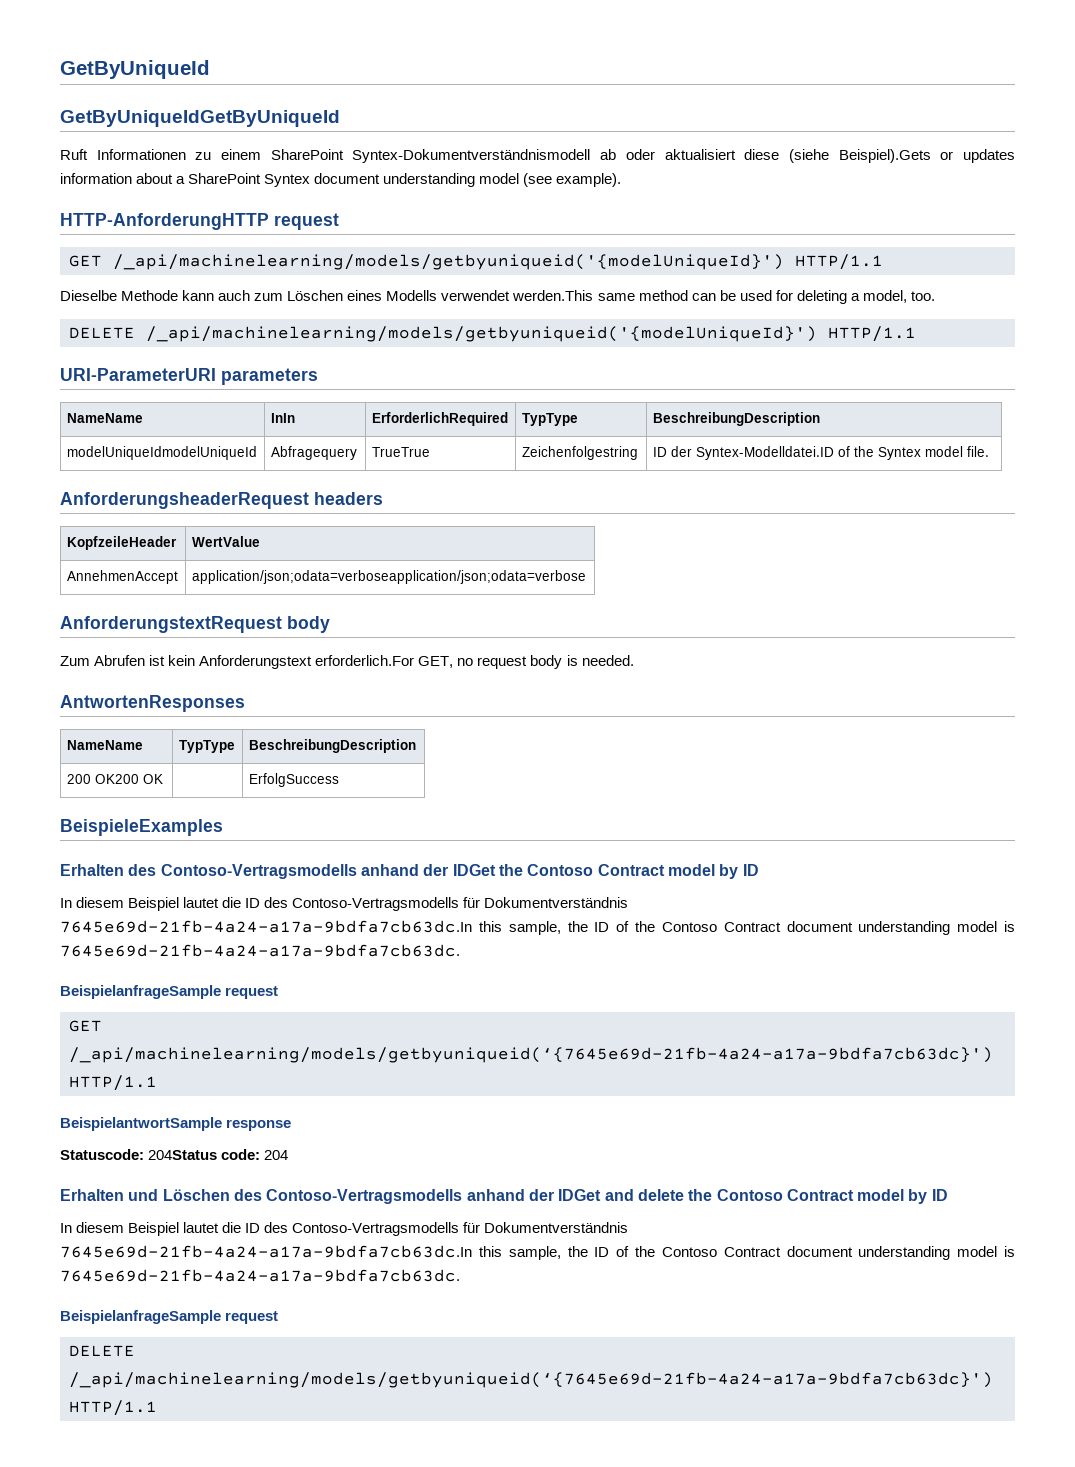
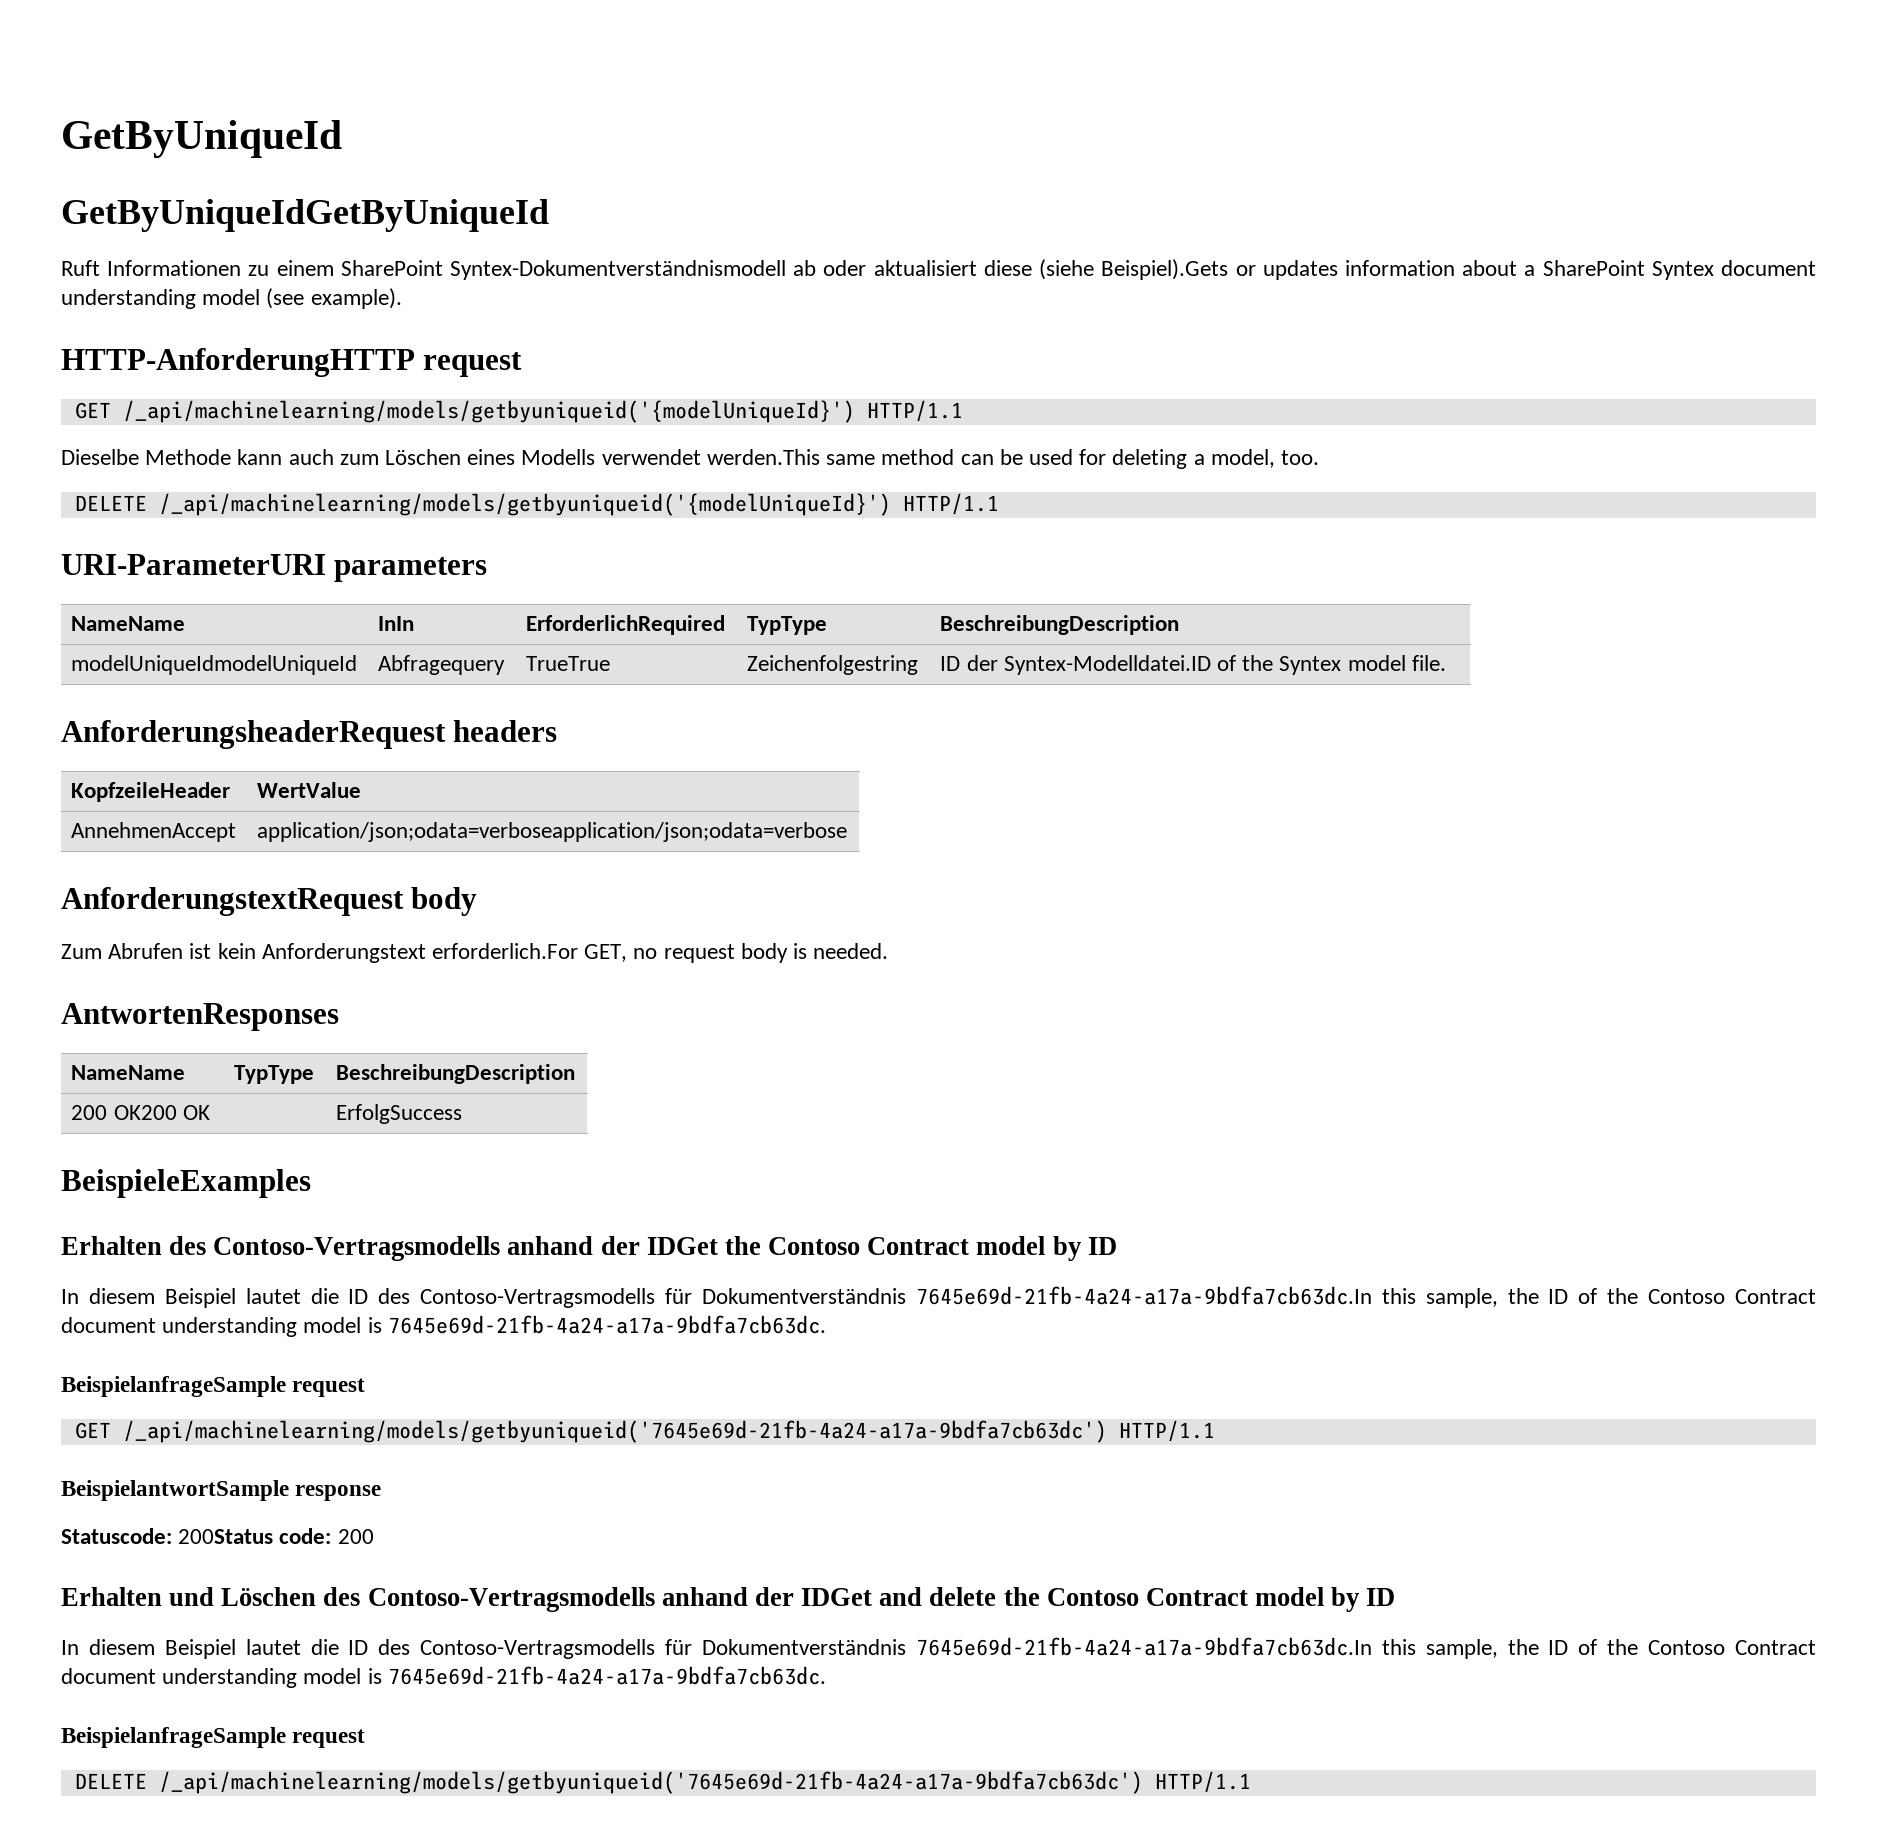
[69,1047,993,1063] /_api/machinelearning/models/getbyuniqueid(‘{7645e69d-21fb-4a24-a17a-9bdfa7cb63dc}') -> [122,1420,1107,1443] /_api/machinelearning/models/getbyuniqueid('7645e69d-21fb-4a24-a17a-9bdfa7cb63dc')
[148,1149,289,1160] 204Status code: 204 -> [178,1528,374,1544] 200Status code: 200
[69,1372,993,1388] /_api/machinelearning/models/getbyuniqueid(‘{7645e69d-21fb-4a24-a17a-9bdfa7cb63dc}') -> [158,1771,1143,1794] /_api/machinelearning/models/getbyuniqueid('7645e69d-21fb-4a24-a17a-9bdfa7cb63dc')

